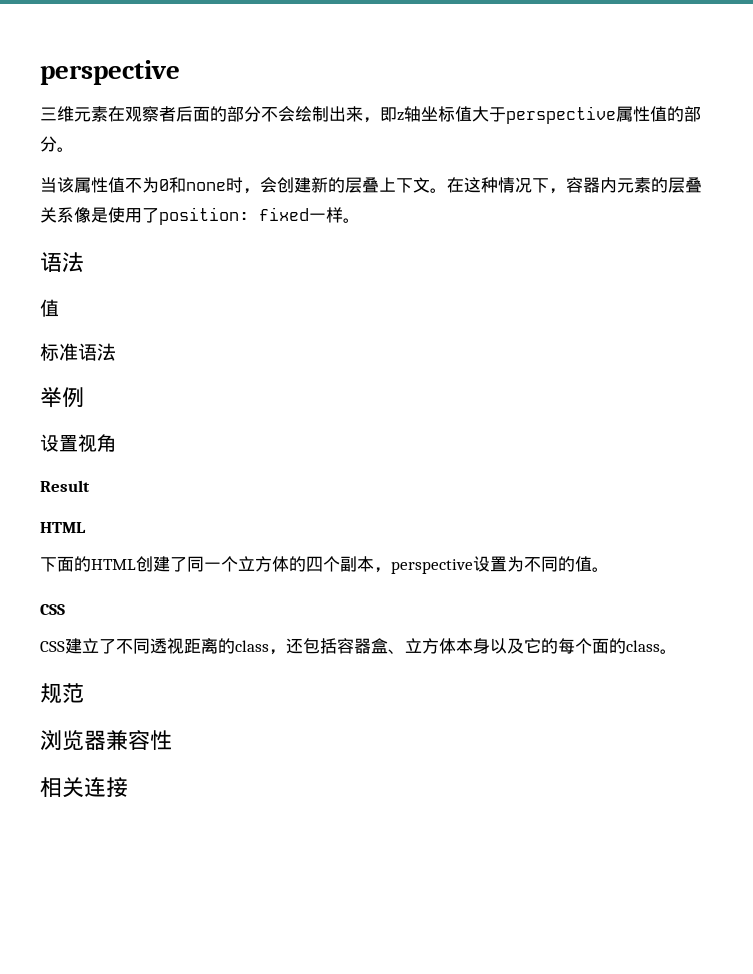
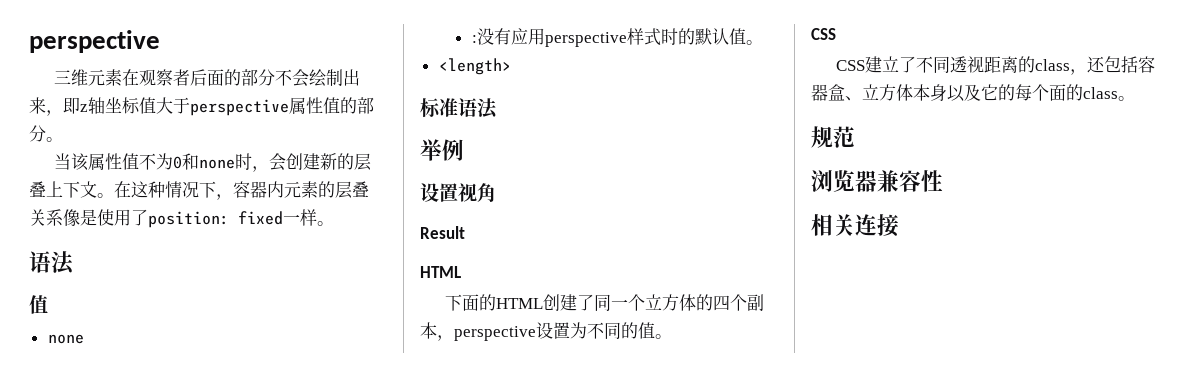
(59, 308) none -> [47,334,84,344] [471,28,763,47] [438,58,511,75] // none // :没有应用perspective样式时的默认值。 // <length>

